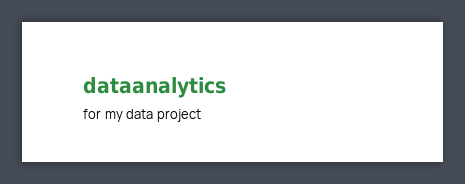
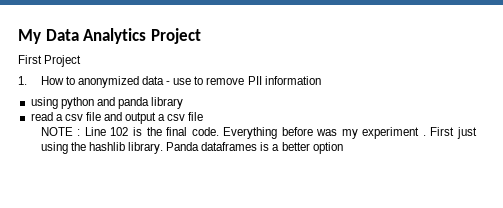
[83,77,226,98] [83,109,201,122] dataanalytics // for my data project -> [18,28,201,44] [18,55,82,67] [18,76,321,88] [30,97,184,109] [30,112,204,124] [40,127,477,139] [40,142,343,154] My Data Analytics Project // First Project // 1. How to anonymized data - use to remove PII information // using python and panda library // read a csv file and output a csv file // NOTE : Line 102 is the final code. Everything before was my experiment . First just using the hashlib library. Panda dataframes is a better option

